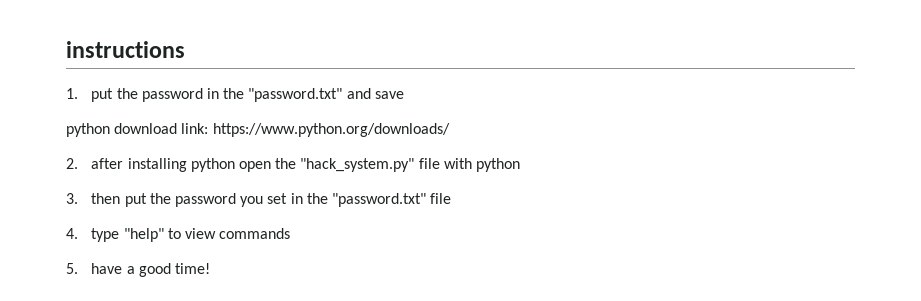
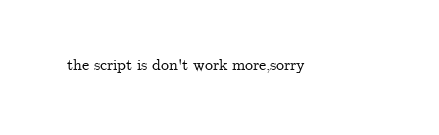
[66,41,185,58] [66,88,404,102] [66,123,450,137] [66,158,520,172] [66,193,452,207] [66,228,291,242] [66,263,210,277] instructions // 1. put the password in the "password.txt" and save // python download link: https://www.python.org/downloads/ // 2. after installing python open the "hack_system.py" file with python // 3. then put the password you set in the "password.txt" file // 4. type "help" to view commands // 5. have a good time! -> [67,59,305,73] the script is don't work more,sorry

